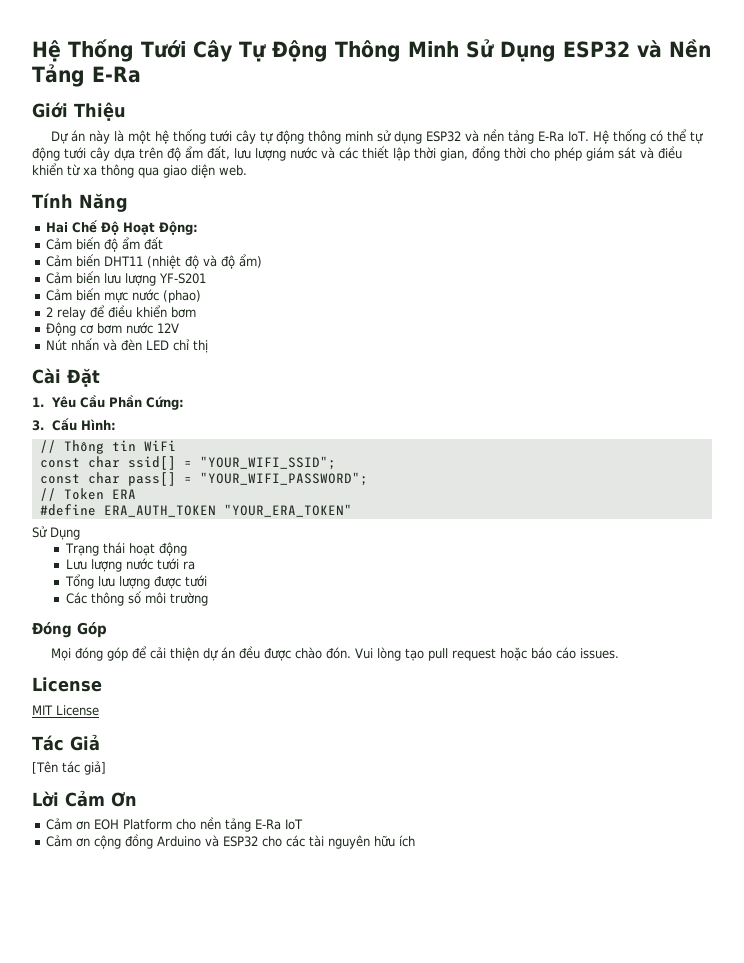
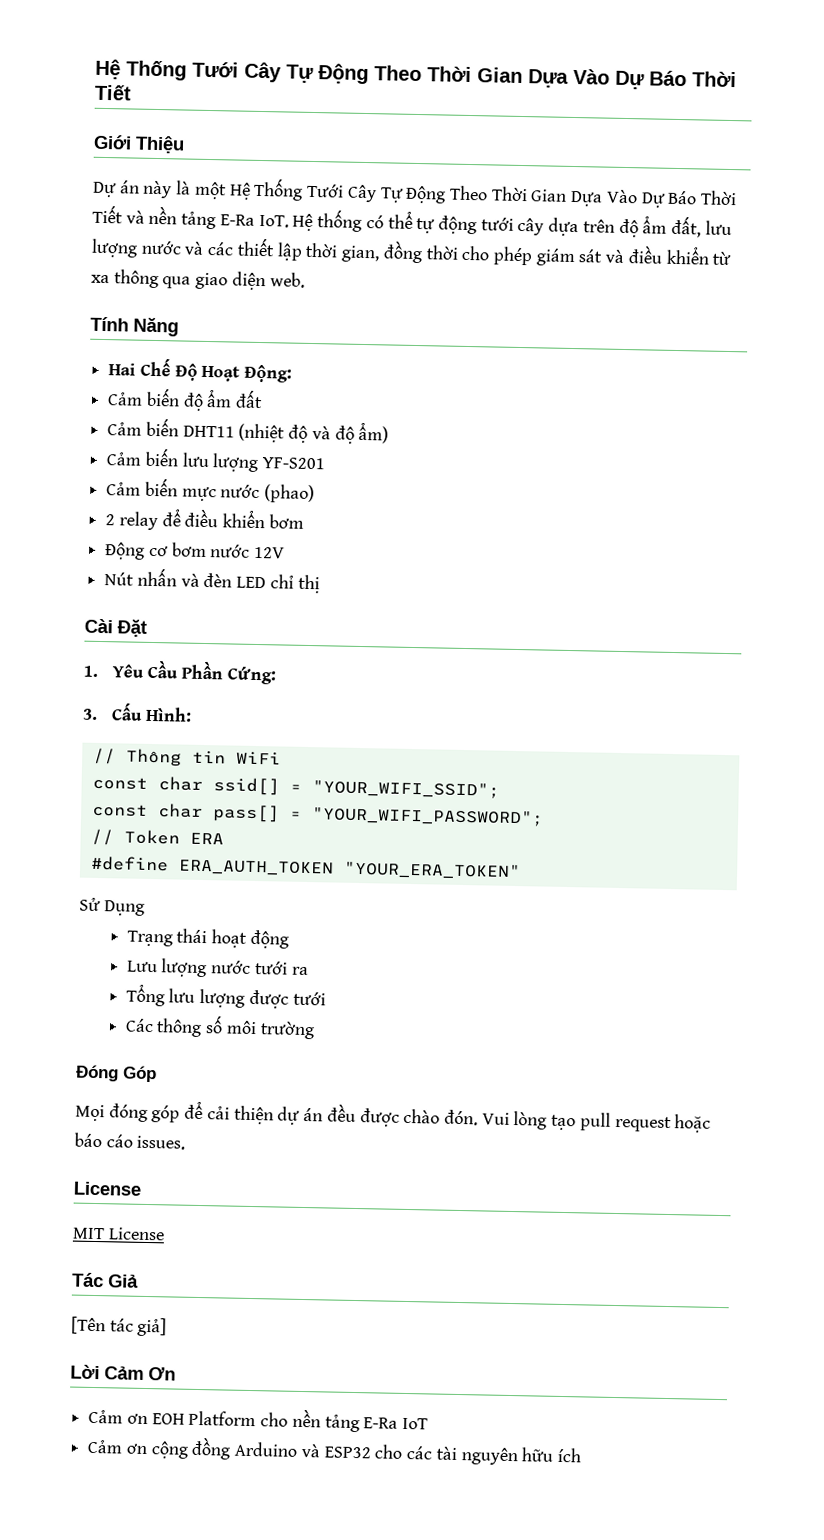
[32,39,711,62] [32,64,141,87] Hệ Thống Tưới Cây Tự Động Thông Minh Sử Dụng ESP32 và Nền Tảng E-Ra -> [95,58,737,90] [94,84,132,101] Hệ Thống Tưới Cây Tự Động Theo Thời Gian Dựa Vào Dự Báo Thời Tiết
[155,129,462,144] hệ thống tưới cây tự động thông minh sử dụng ESP32 -> [228,177,738,208] [92,204,123,224] Hệ Thống Tưới Cây Tự Động Theo Thời Gian Dựa Vào Dự Báo Thời Tiết

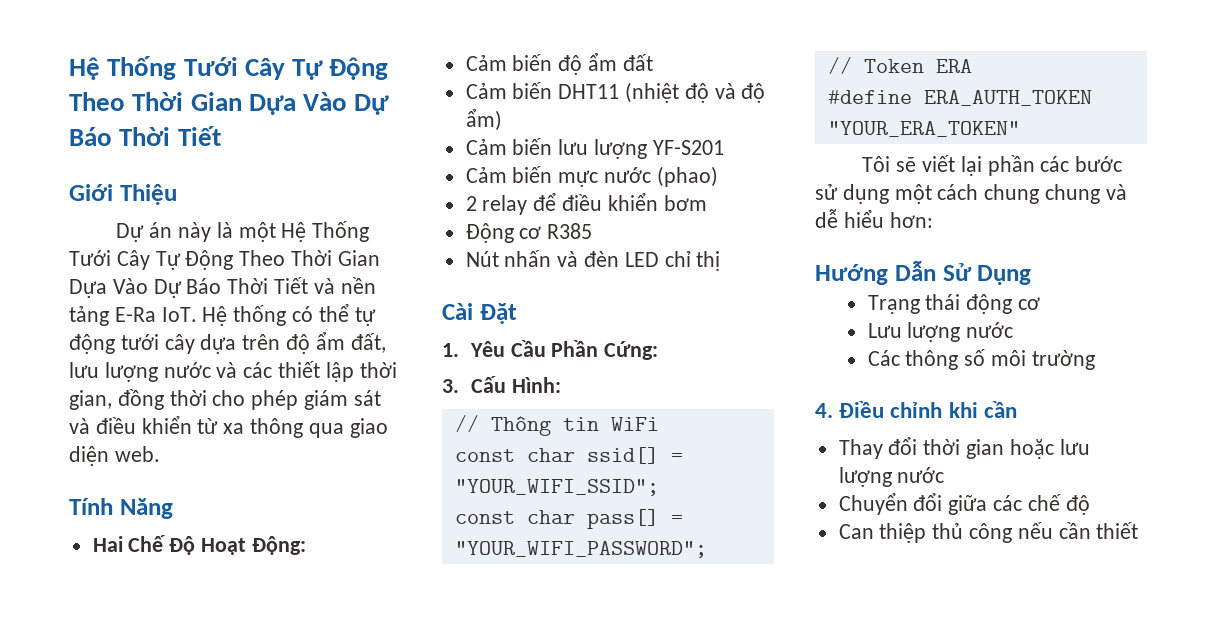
[171,542,286,559] bơm nước 12V -> [547,223,593,239] R385
(521, 871) none -> [862,155,1123,176] [815,184,1127,204] [815,209,933,228] [815,261,936,285] Tôi sẽ viết lại phần các bước sử dụng một cách chung chung và dễ hiểu hơn: // Hướng Dẫn
[211,929,289,949] hoạt động -> [966,294,1040,314] động cơ
[254,961,309,976] [125,983,326,1009] tưới ra // Tổng lưu lượng được tưới -> (1014, 330) none
[75,1064,157,1083] [75,1100,712,1133] [74,1132,186,1150] [73,1181,142,1196] [72,1227,165,1241] [72,1272,139,1288] [71,1316,168,1337] [70,1364,176,1381] [88,1408,429,1433] [87,1436,582,1466] Đóng Góp // Mọi đóng góp để cải thiện dự án đều được chào đón. Vui lòng tạo pull request hoặc báo cáo issues. // License // MIT License // Tác Giả // [Tên tác giả] // Lời Cảm Ơn // Cảm ơn EOH Platform cho nền tảng E-Ra IoT // Cảm ơn cộng đồng Arduino và ESP32 cho các tài nguyên hữu ích -> [815,401,1017,418] [838,437,1090,459] [838,467,945,487] [838,493,1090,515] [838,522,1139,543] 4. Điều chỉnh khi cần // Thay đổi thời gian hoặc lưu lượng nước // Chuyển đổi giữa các chế độ // Can thiệp thủ công nếu cần thiết

